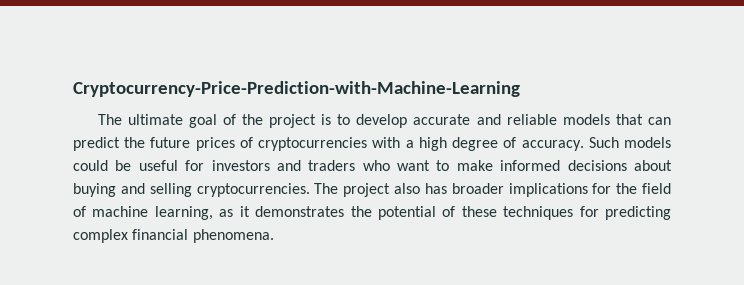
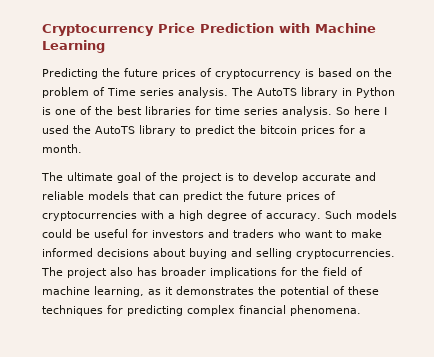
[73,81,520,97] Cryptocurrency-Price-Prediction-with-Machine-Learning -> [42,23,376,36] [42,40,105,53] [42,68,392,79] [42,87,395,98] [42,106,387,117] [42,125,366,136] [42,144,82,153] Cryptocurrency Price Prediction with Machine Learning // Predicting the future prices of cryptocurrency is based on the problem of Time series analysis. The AutoTS library in Python is one of the best libraries for time series analysis. So here I used the AutoTS library to predict the bitcoin prices for a month.

